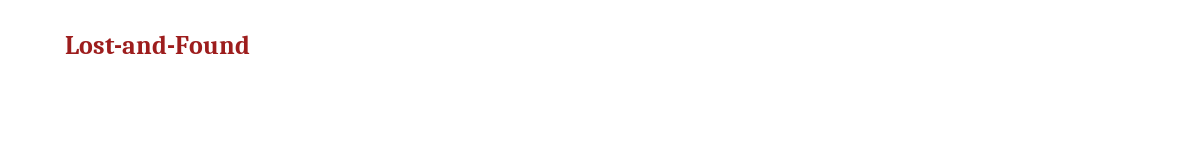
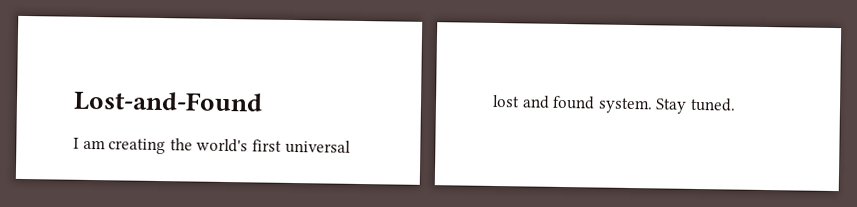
(250, 44) none -> [73,137,351,155] [492,94,736,114] // I am creating the world's first universal lost and found system. Stay tuned.

